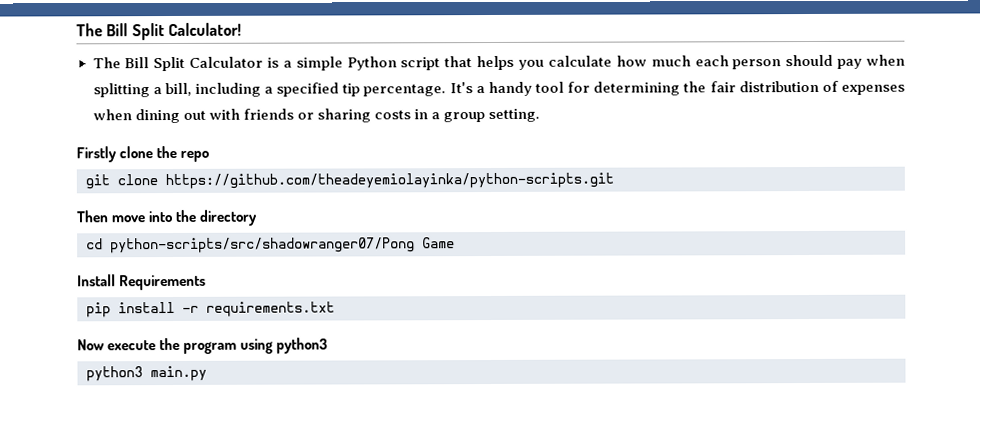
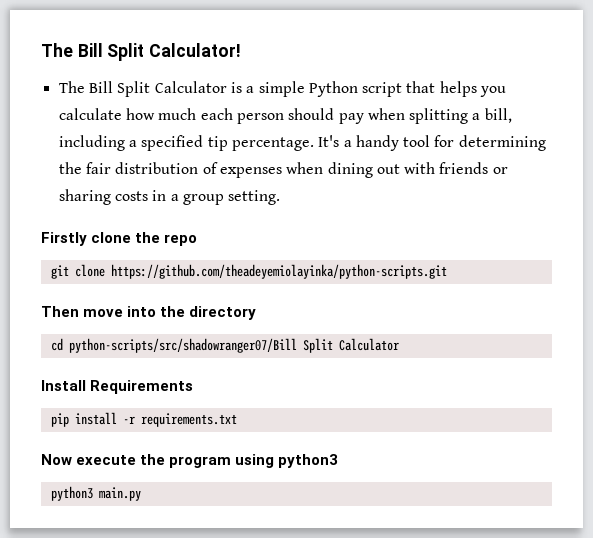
[110,237,455,254] python-scripts/src/shadowranger07/Pong Game -> [68,338,399,353] python-scripts/src/shadowranger07/Bill Split Calculator

